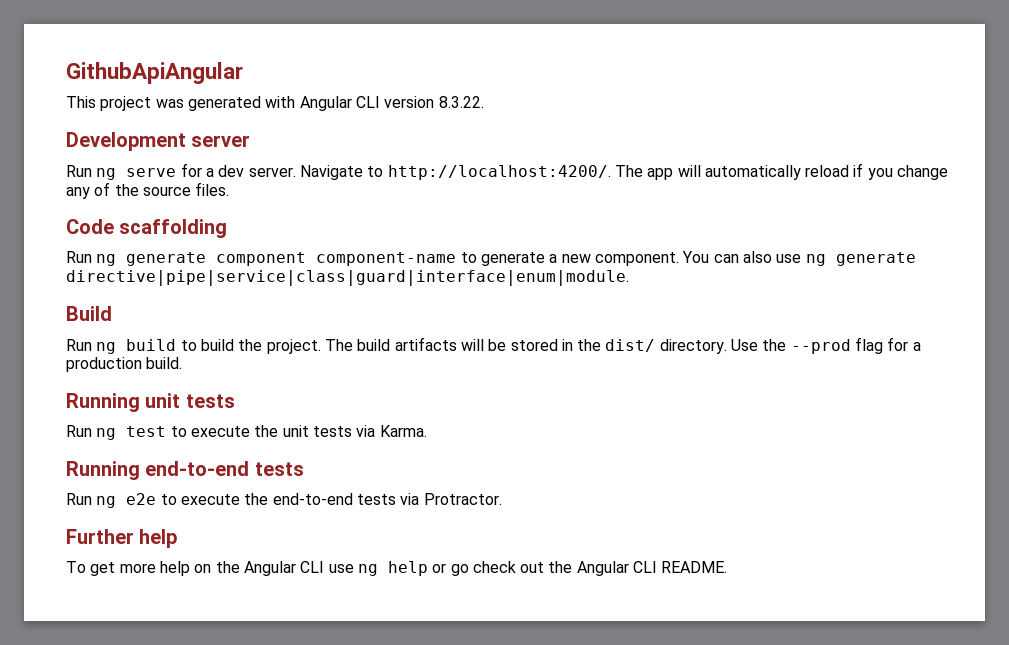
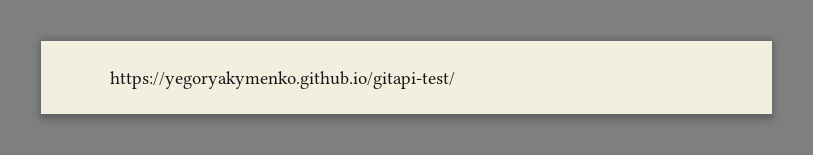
[66,62,243,84] [66,96,484,111] [66,132,251,151] [66,163,949,180] [66,182,230,199] [66,219,228,238] [66,251,916,266] [66,270,629,286] [66,306,112,321] [66,337,921,354] [66,357,183,372] [66,393,235,412] [66,425,427,440] [66,461,304,480] [66,493,502,508] [66,529,178,548] [66,561,728,576] GithubApiAngular // This project was generated with Angular CLI version 8.3.22. // Development server // Run ng serve for a dev server. Navigate to http://localhost:4200/. The app will automatically reload if you change any of the source files. // Code scaffolding // Run ng generate component component-name to generate a new component. You can also use ng generate directive|pipe|service|class|guard|interface|enum|module. // Build // Run ng build to build the project. The build artifacts will be stored in the dist/ directory. Use the --prod flag for a production build. // Running unit tests // Run ng test to execute the unit tests via Karma. // Running end-to-end tests // Run ng e2e to execute the end-to-end tests via Protractor. // Further help // To get more help on the Angular CLI use ng help or go check out the Angular CLI README. -> [110,71,455,89] https://yegoryakymenko.github.io/gitapi-test/

